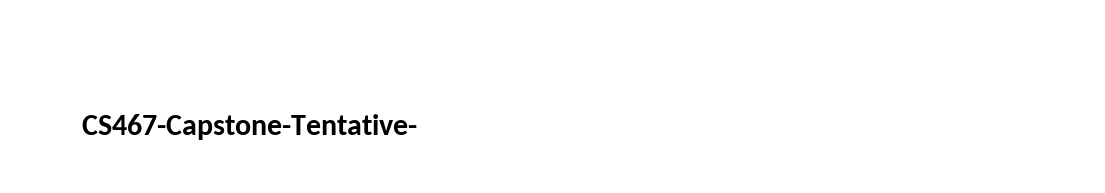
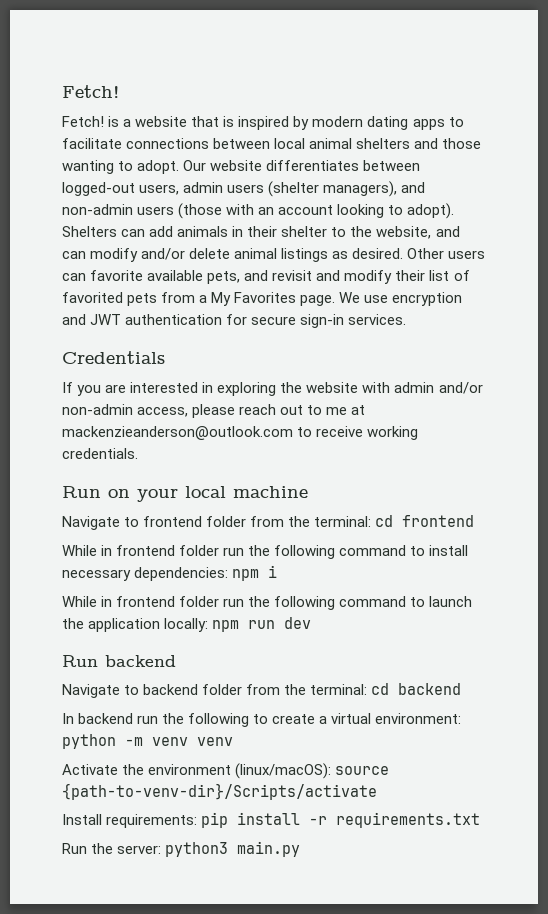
[82,114,417,140] CS467-Capstone-Tentative- -> [62,85,120,98] [62,116,464,130] [62,138,482,149] [62,160,421,174] [62,181,426,197] [62,203,455,219] [62,226,460,239] [62,248,486,262] [62,270,470,284] [62,292,463,306] [62,314,407,328] [62,351,165,364] [62,382,483,396] [62,404,366,418] [62,426,419,440] [62,448,138,459] [62,486,308,502] [62,515,475,530] [62,545,469,559] [62,565,278,581] [62,596,473,610] [62,617,312,632] [62,655,176,667] [62,683,462,698] [62,713,462,727] [62,734,233,749] [62,763,390,779] [62,783,377,800] [62,812,481,828] [62,841,301,857] Fetch! // Fetch! is a website that is inspired by modern dating apps to facilitate connections between local animal shelters and those wanting to adopt. Our website differentiates between logged-out users, admin users (shelter managers), and non-admin users (those with an account looking to adopt). Shelters can add animals in their shelter to the website, and can modify and/or delete animal listings as desired. Other users can favorite available pets, and revisit and modify their list of favorited pets from a My Favorites page. We use encryption and JWT authentication for secure sign-in services. // Credentials // If you are interested in exploring the website with admin and/or non-admin access, please reach out to me at mackenzieanderson@outlook.com to receive working credentials. // Run on your local machine // Navigate to frontend folder from the terminal: cd frontend // While in frontend folder run the following command to install necessary dependencies: npm i // While in frontend folder run the following command to launch the application locally: npm run dev // Run backend // Navigate to backend folder from the terminal: cd backend // In backend run the following to create a virtual environment: python -m venv venv // Activate the environment (linux/macOS): source {path-to-venv-dir}/Scripts/activate // Install requirements: pip install -r requirements.txt // Run the server: python3 main.py

